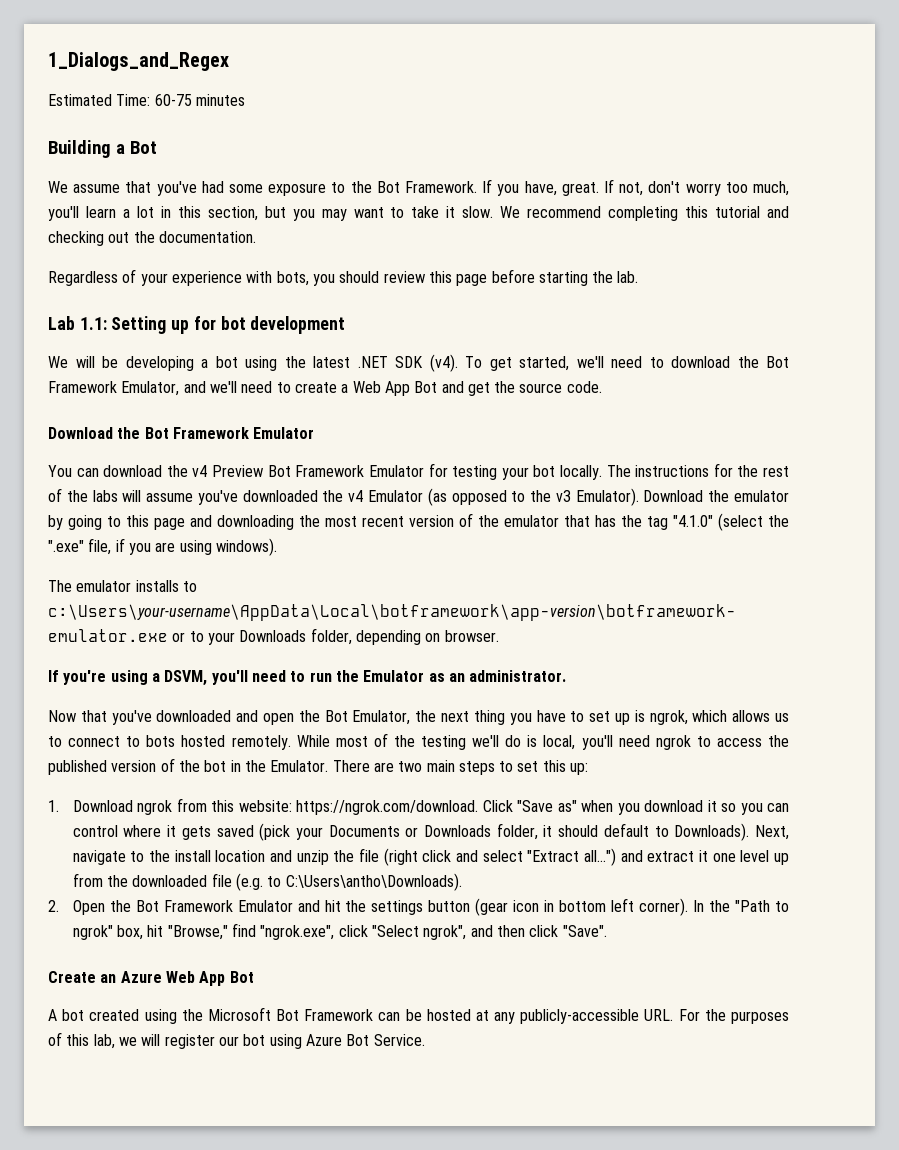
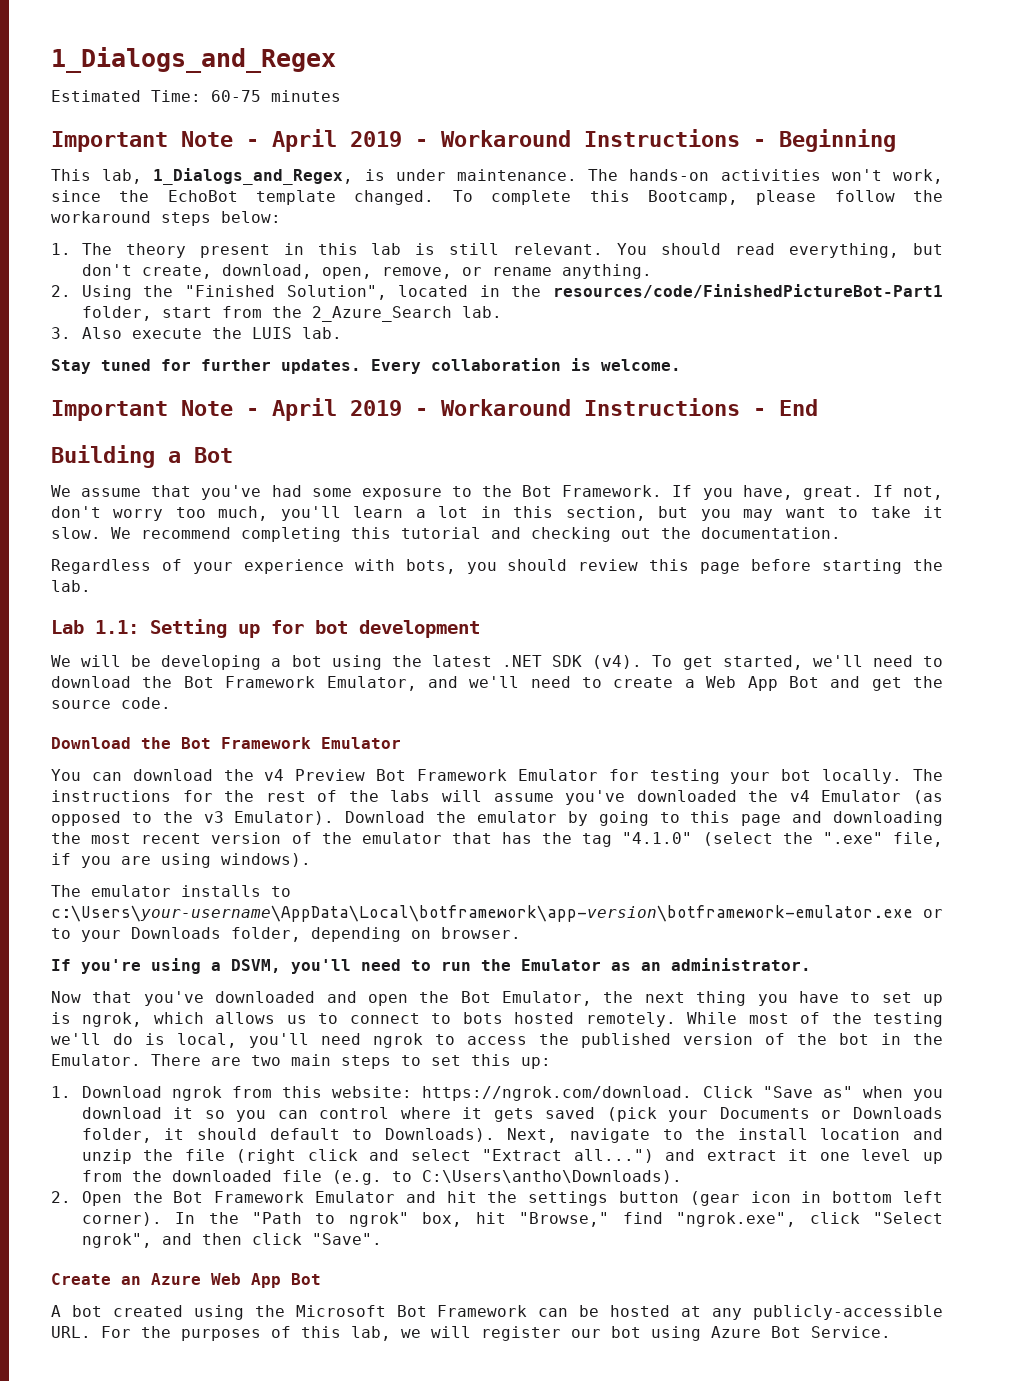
(245, 100) none -> [51,129,896,152] [51,168,944,185] [51,190,944,205] [51,211,281,226] [51,243,943,258] [81,264,652,279] [51,284,943,300] [81,306,502,322] [51,327,342,339] [51,358,681,374] [51,398,818,421] // Important Note - April 2019 - Workaround Instructions - Beginning // This lab, 1_Dialogs_and_Regex, is under maintenance. The hands-on activities won't work, since the EchoBot template changed. To complete this Bootcamp, please follow the workaround steps below: // 1. The theory present in this lab is still relevant. You should read everything, but don't create, download, open, remove, or rename anything. // 2. Using the "Finished Solution", located in the resources/code/FinishedPictureBot-Part1 folder, start from the 2_Azure_Search lab. // 3. Also execute the LUIS lab. // Stay tuned for further updates. Every collaboration is welcome. // Important Note - April 2019 - Workaround Instructions - End

